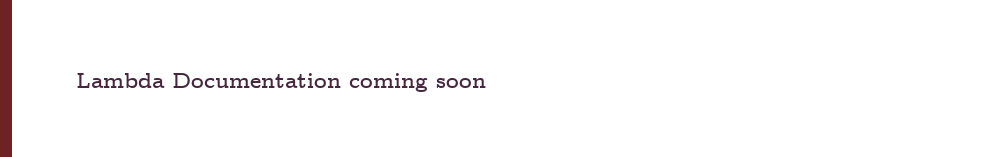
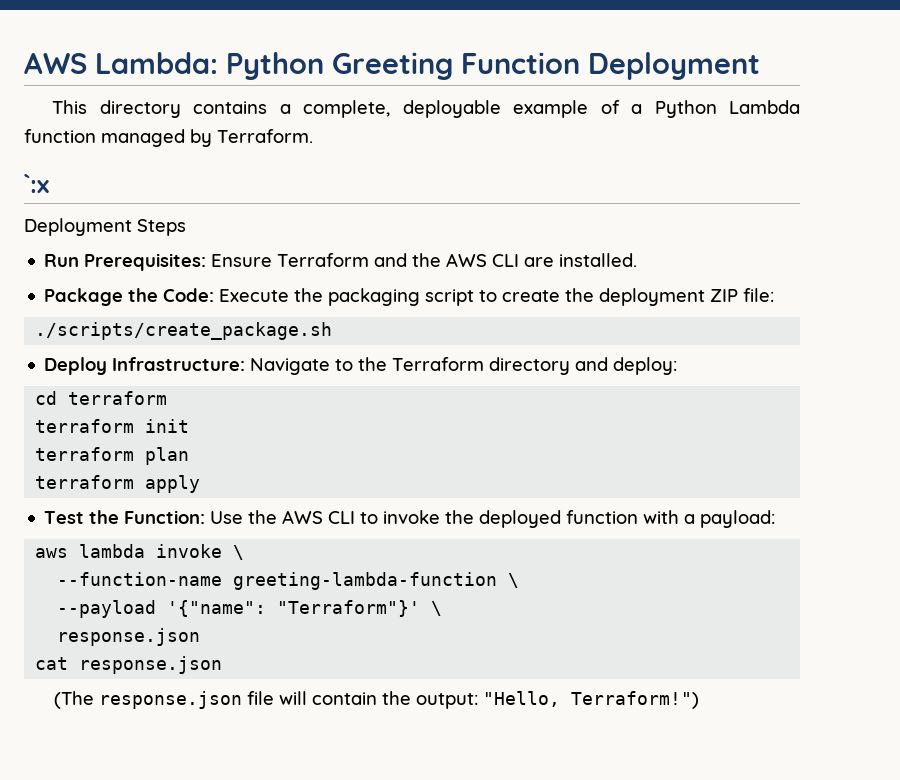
[76,73,486,92] Lambda Documentation coming soon -> [24,52,760,80] [52,100,801,118] [24,129,313,147] [24,174,49,193] [24,218,186,236] [44,253,638,271] [44,288,775,306] [35,322,333,340] [44,357,678,375] [35,391,168,405] [35,419,190,433] [35,447,190,465] [35,475,201,493] [44,510,776,528] [35,544,245,560] [57,572,520,590] [57,600,443,618] [57,628,201,646] [35,656,223,674] [53,691,699,709] AWS Lambda: Python Greeting Function Deployment // This directory contains a complete, deployable example of a Python Lambda function managed by Terraform. // `:x // Deployment Steps // Run Prerequisites: Ensure Terraform and the AWS CLI are installed. // Package the Code: Execute the packaging script to create the deployment ZIP file: // ./scripts/create_package.sh // Deploy Infrastructure: Navigate to the Terraform directory and deploy: // cd terraform // terraform init // terraform plan // terraform apply // Test the Function: Use the AWS CLI to invoke the deployed function with a payload: // aws lambda invoke \ // --function-name greeting-lambda-function \ // --payload '{"name": "Terraform"}' \ // response.json // cat response.json // (The response.json file will contain the output: "Hello, Terraform!")

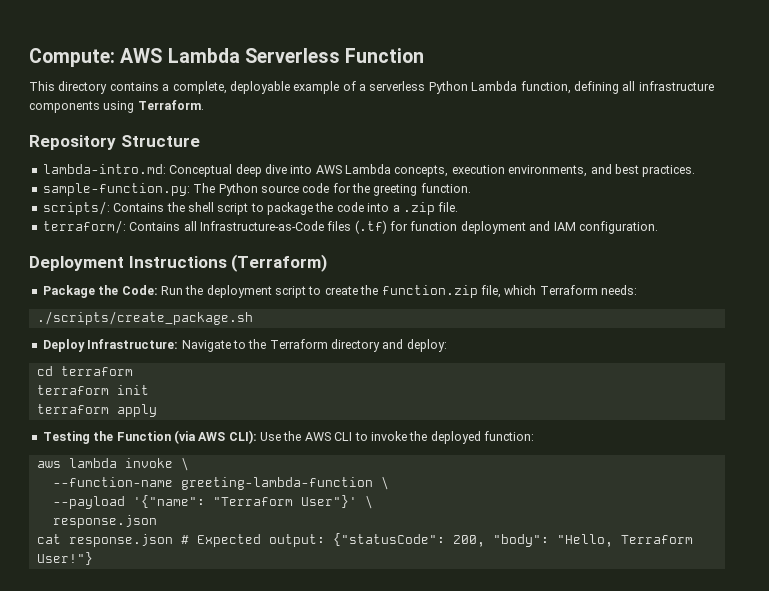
[24,52,760,80] AWS Lambda: Python Greeting Function Deployment -> [29,48,425,67] Compute: AWS Lambda Serverless Function
(643, 109) none -> [369,81,426,91] serverless
[24,129,313,147] [24,174,49,193] [24,218,186,236] [44,253,638,271] function managed by Terraform. // `:x // Deployment Steps // Run Prerequisites: Ensure Terraform and the AWS CLI are installed. -> [520,81,714,94] [29,100,204,113] [29,135,200,150] [42,164,696,177] [42,183,471,196] [42,201,459,215] [42,220,658,234] [29,254,328,272] function, defining all infrastructure components using Terraform. // Repository Structure // lambda-intro.md: Conceptual deep dive into AWS Lambda concepts, execution environments, and best practices. // sample-function.py: The Python source code for the greeting function. // scripts/: Contains the shell script to package the code into a .zip file. // terraform/: Contains all Infrastructure-as-Code files (.tf) for function deployment and IAM configuration. // Deployment Instructions (Terraform)
[219,288,421,306] Execute the packaging -> [160,285,272,298] Run the deployment
[599,288,775,306] deployment ZIP file: -> [381,285,637,298] function.zip file, which Terraform needs:
[35,447,190,465] // terraform plan -> (149, 390) none
[44,510,206,524] Test the Function: -> [42,430,257,444] Testing the Function (via AWS CLI):
[566,510,776,528] function with a payload: -> [484,431,534,441] function:
[277,600,421,617] "Terraform"}' -> [212,495,357,508] "Terraform User"}'
[53,691,699,709] // (The response.json file will contain the output: "Hello, Terraform!") -> [180,533,693,547] [36,552,93,565] # Expected output: {"statusCode": 200, "body": "Hello, Terraform User!"}

